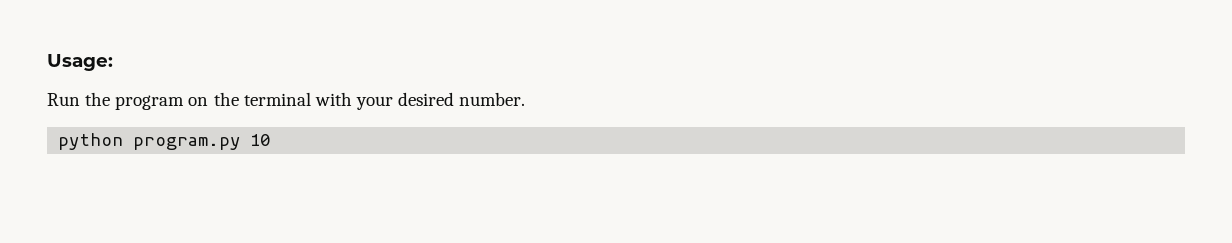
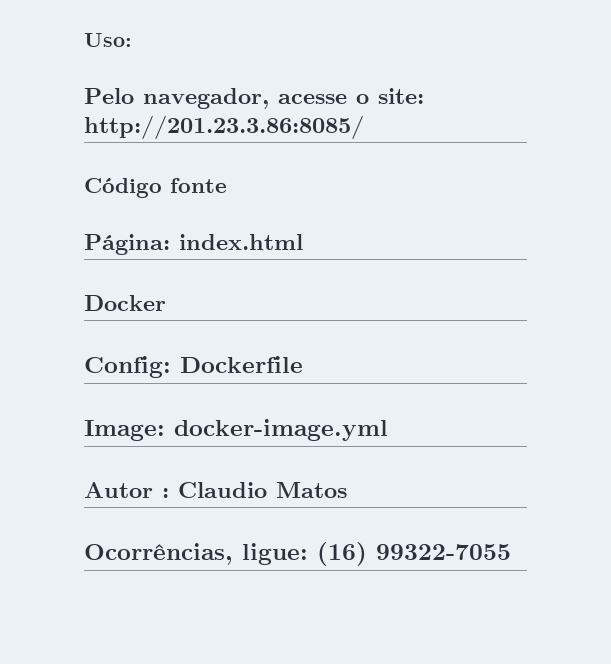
[47,54,113,71] [47,92,526,110] [58,133,271,150] Usage: // Run the program on the terminal with your desired number. // python program.py 10 -> [84,33,132,47] [84,88,424,109] [84,115,364,140] [84,178,227,198] [84,234,303,255] [84,295,166,311] [84,356,303,378] [84,419,388,441] [84,482,347,498] [84,542,511,566] Uso: // Pelo navegador, acesse o site: http://201.23.3.86:8085/ // Código fonte // Página: index.html // Docker // Config: Dockerfile // Image: docker-image.yml // Autor : Claudio Matos // Ocorrências, ligue: (16) 99322-7055

